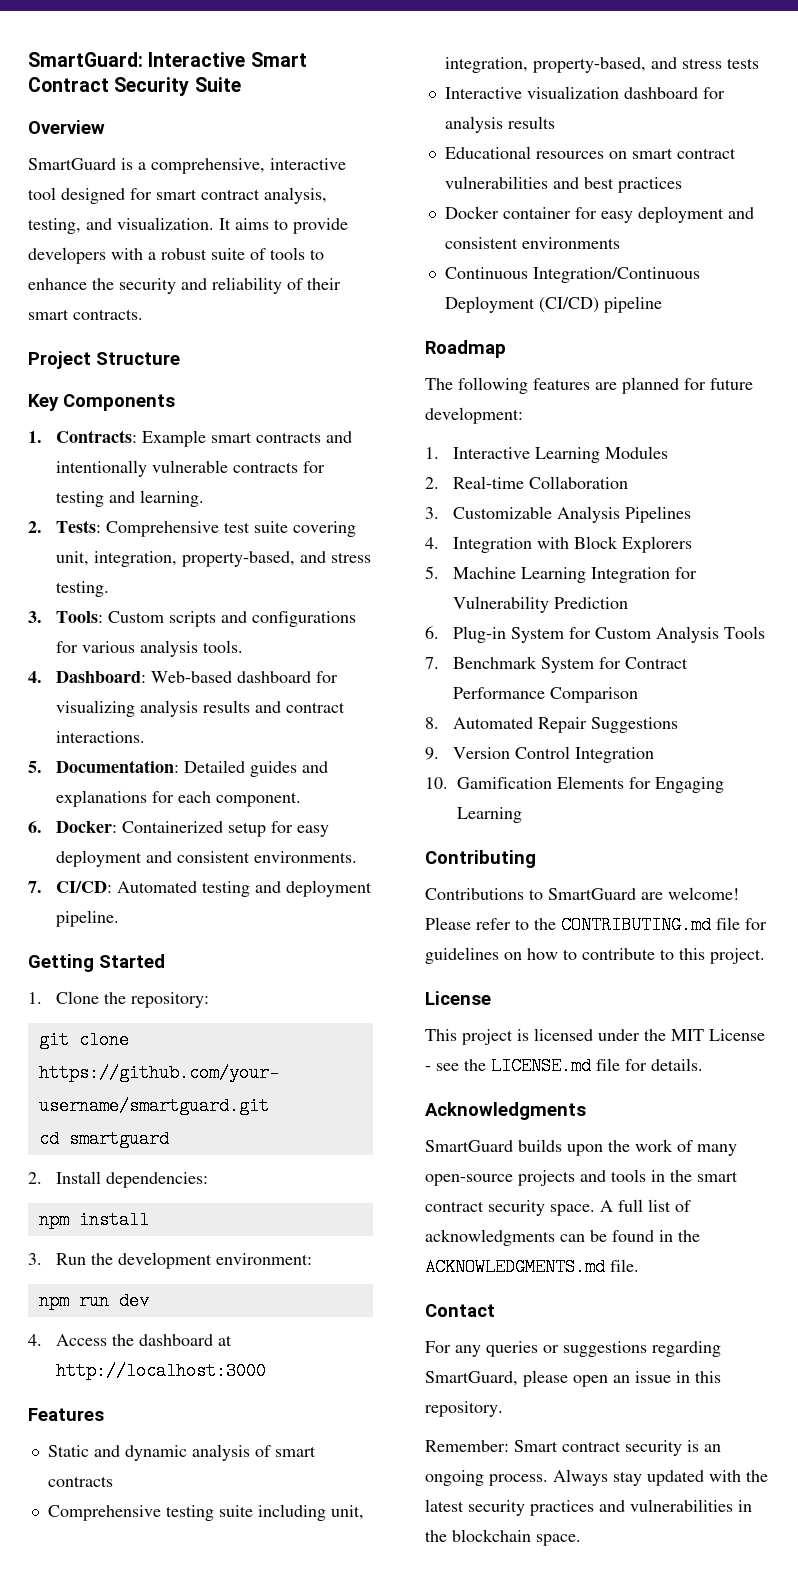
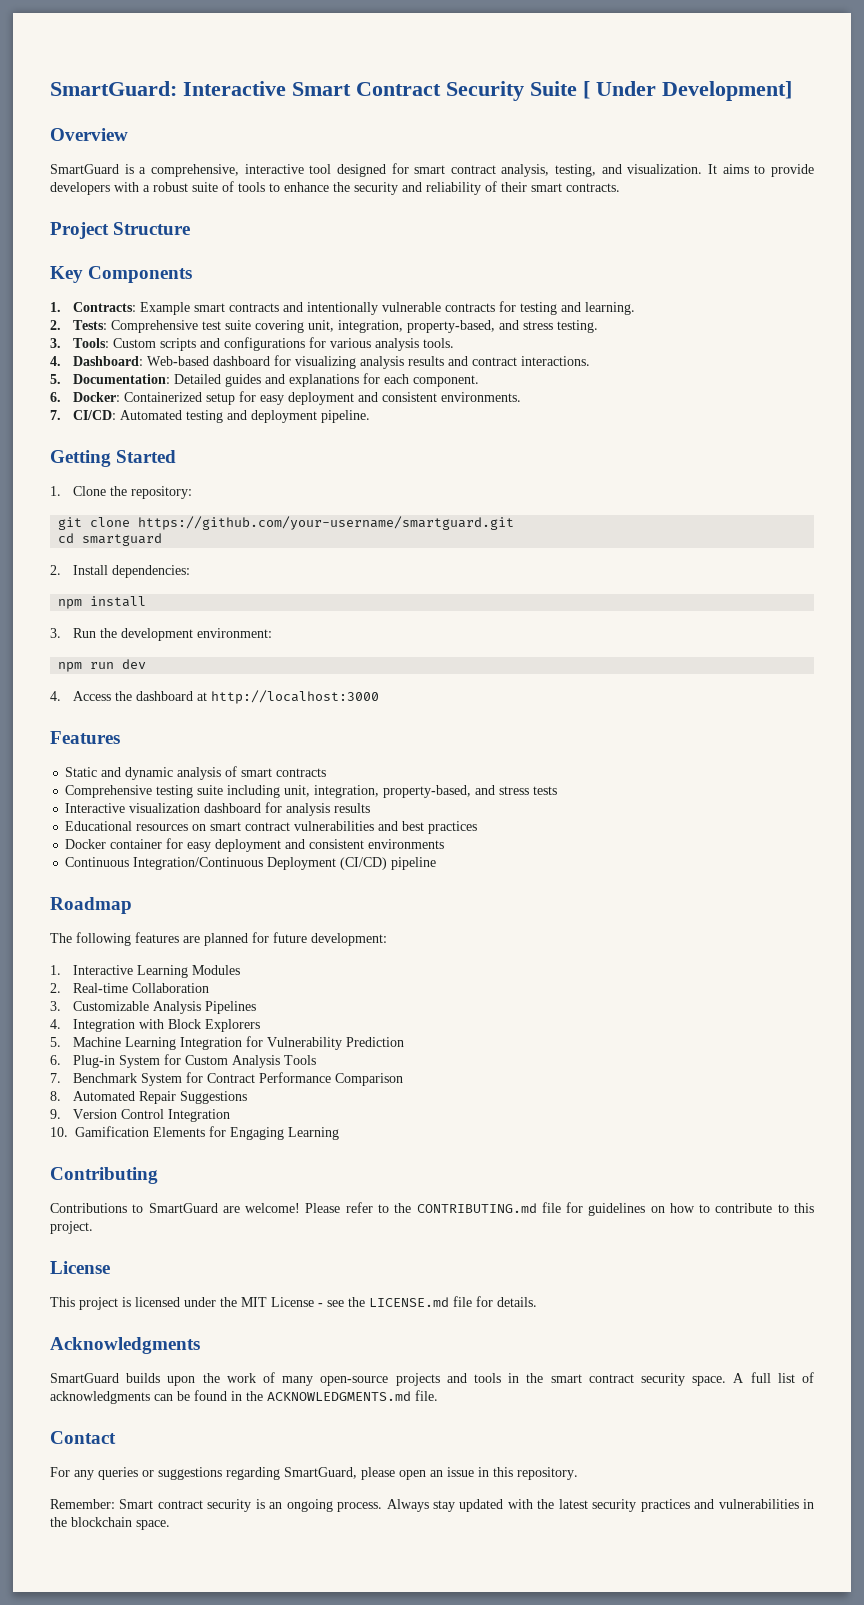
(241, 84) none -> [583,81,792,101] [ Under Development]

